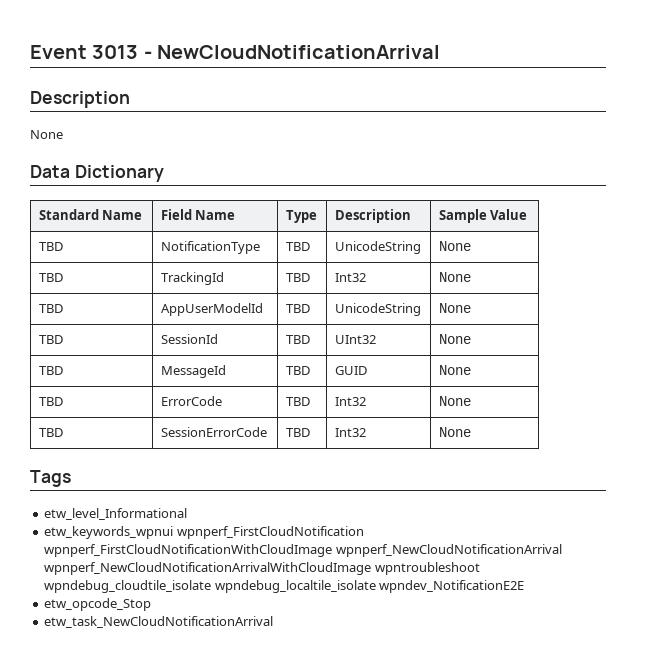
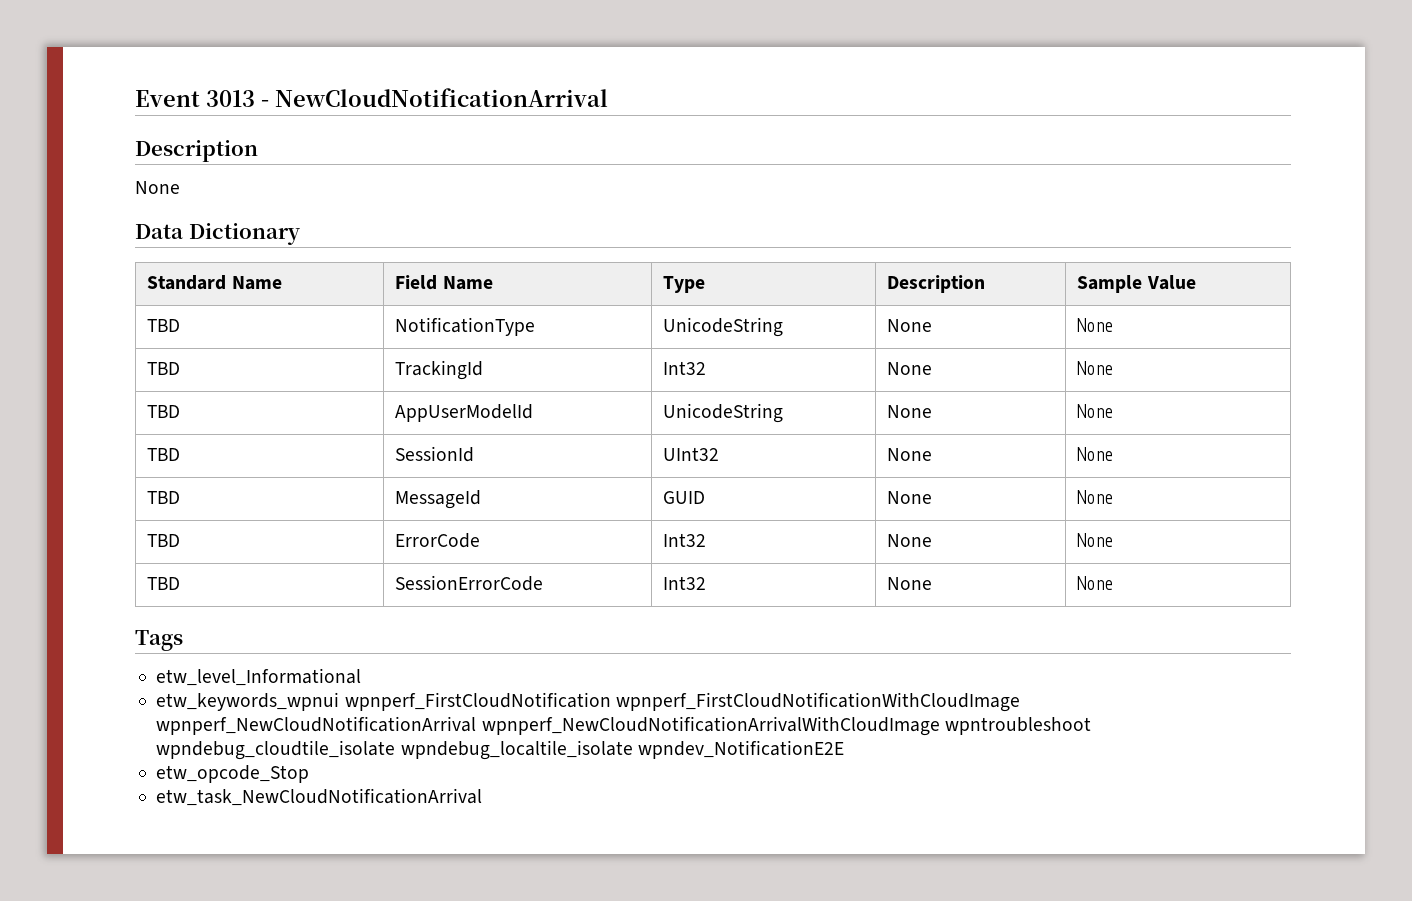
[285,242,310,251] [334,241,421,254] TBD | UnicodeString -> [663,317,784,337] [887,319,933,332] UnicodeString | None
[285,273,310,282] [334,273,366,282] TBD | Int32 -> [663,361,707,375] [887,362,933,375] Int32 | None
[285,304,310,313] [334,303,421,316] TBD | UnicodeString -> [663,403,784,423] [887,405,933,418] UnicodeString | None
[285,335,310,344] [334,335,376,344] TBD | UInt32 -> [663,447,720,461] [887,448,933,461] UInt32 | None
[285,366,310,375] [334,366,367,375] TBD | GUID -> [663,491,706,504] [887,491,933,504] GUID | None
[285,397,310,406] [334,397,366,406] TBD | Int32 -> [663,533,707,547] [887,534,933,547] Int32 | None
[285,428,310,437] [334,428,366,437] TBD | Int32 -> [663,576,707,590] [887,577,933,590] Int32 | None

